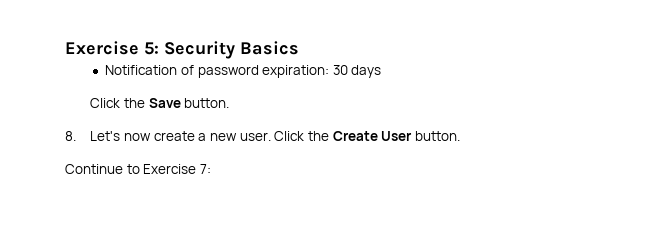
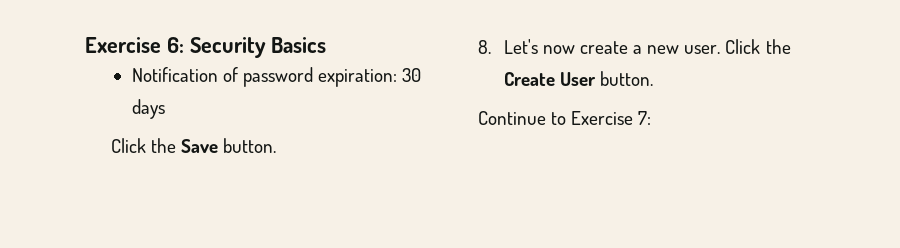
[65,41,159,55] Exercise 5: -> [85,37,184,53] Exercise 6:

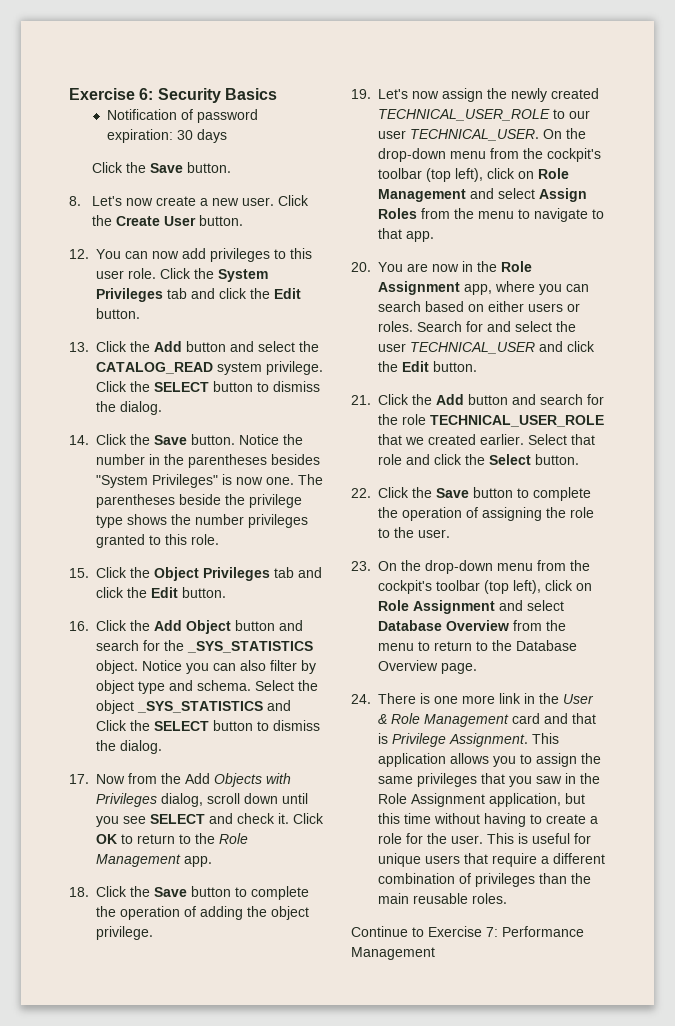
(653, 78) none -> [69,248,312,262] [96,268,268,282] [96,288,301,302] [96,308,140,319] [69,341,319,352] [96,361,323,375] [96,381,320,392] [96,401,162,415] [69,434,303,445] [96,454,320,468] [96,474,323,488] [96,494,302,508] [96,514,308,528] [96,534,219,548] [69,567,322,581] [96,587,226,598] [69,620,303,634] [96,640,313,653] [96,660,316,674] [96,680,318,694] [96,700,291,714] [96,720,320,731] [96,740,162,754] [69,773,291,787] [96,793,308,807] [96,813,324,827] [96,833,248,844] [96,854,212,867] [69,886,309,900] [96,906,309,920] [96,926,153,940] [351,88,599,102] [378,109,590,121] [378,128,586,141] [378,148,601,162] [378,168,569,182] [378,188,587,202] [378,208,604,222] [378,228,434,242] [351,261,532,272] [378,281,589,295] [378,301,580,312] [378,321,576,332] [378,341,595,354] [378,361,477,372] [351,394,604,405] [378,414,604,427] [378,434,595,445] [378,454,579,465] [351,487,591,501] [378,507,594,521] [378,527,450,538] [351,560,590,574] [378,580,592,594] [378,600,564,614] [378,620,566,631] [378,640,577,651] [378,660,477,674] [351,693,594,704] [378,713,596,727] [378,733,559,747] [378,753,601,767] [378,773,600,787] [378,793,585,807] [378,813,598,827] [378,833,591,844] [378,853,605,867] [378,873,591,887] [378,893,507,904] // 12. You can now add privileges to this user role. Click the System Privileges tab and click the Edit button. // 13. Click the Add button and select the CATALOG_READ system privilege. Click the SELECT button to dismiss the dialog. // 14. Click the Save button. Notice the number in the parentheses besides "System Privileges" is now one. The parentheses beside the privilege type shows the number privileges granted to this role. // 15. Click the Object Privileges tab and click the Edit button. // 16. Click the Add Object button and search for the _SYS_STATISTICS object. Notice you can also filter by object type and schema. Select the object _SYS_STATISTICS and Click the SELECT button to dismiss the dialog. // 17. Now from the Add Objects with Privileges dialog, scroll down until you see SELECT and check it. Click OK to return to the Role Management app. // 18. Click the Save button to complete the operation of adding the object privilege. // 19. Let's now assign the newly created TECHNICAL_USER_ROLE to our user TECHNICAL_USER. On the drop-down menu from the cockpit's toolbar (top left), click on Role Management and select Assign Roles from the menu to navigate to that app. // 20. You are now in the Role Assignment app, where you can search based on either users or roles. Search for and select the user TECHNICAL_USER and click the Edit button. // 21. Click the Add button and search for the role TECHNICAL_USER_ROLE that we created earlier. Select that role and click the Select button. // 22. Click the Save button to complete the operation of assigning the role to the user. // 23. On the drop-down menu from the cockpit's toolbar (top left), click on Role Assignment and select Database Overview from the menu to return to the Database Overview page. // 24. There is one more link in the User & Role Management card and that is Privilege Assignment. This application allows you to assign the same privileges that you saw in the Role Assignment application, but this time without having to create a role for the user. This is useful for unique users that require a different combination of privileges than the main reusable roles.
(652, 118) none -> [502,926,584,937] [351,947,435,960] Performance Management

